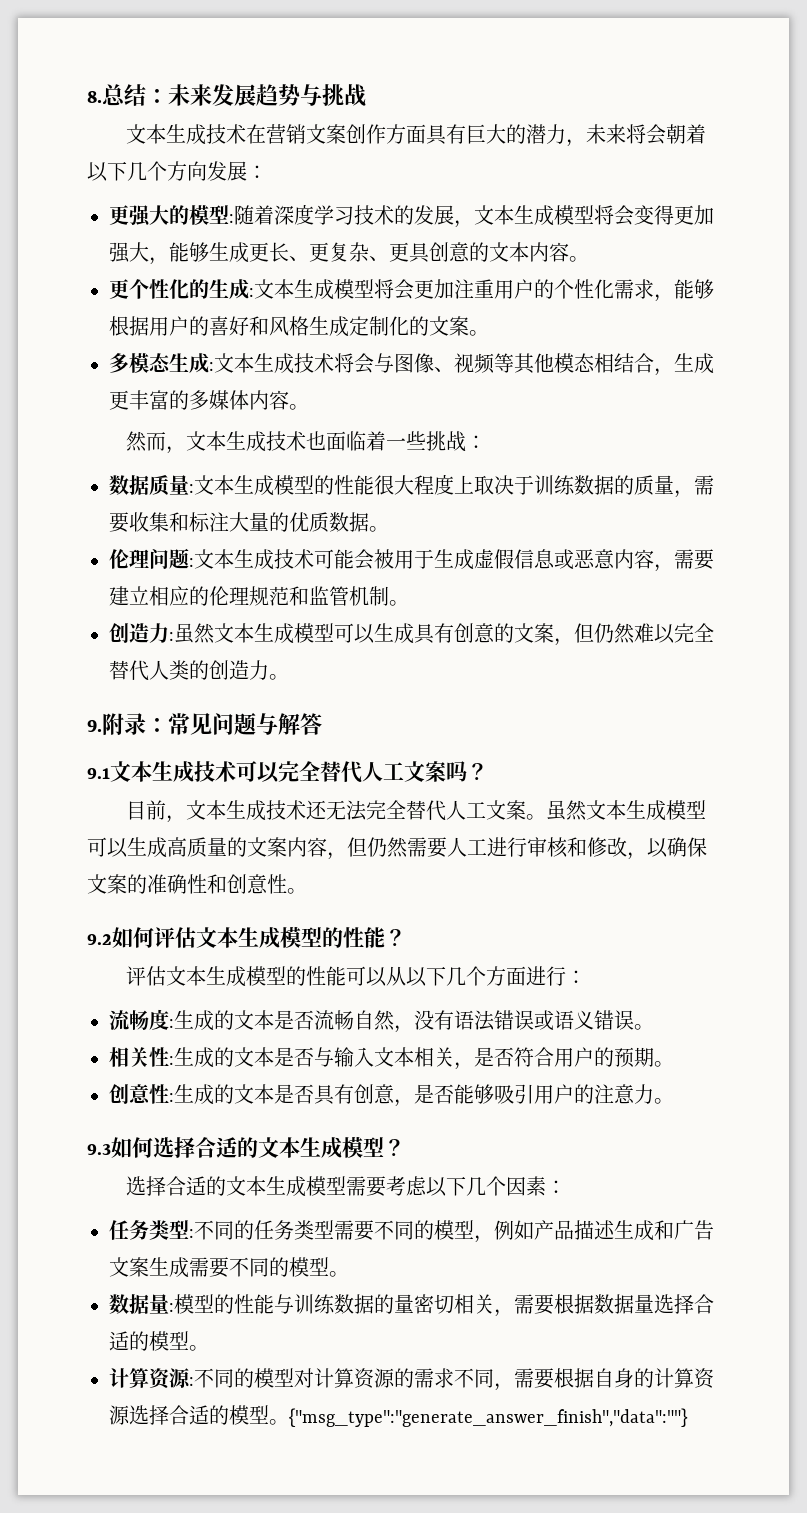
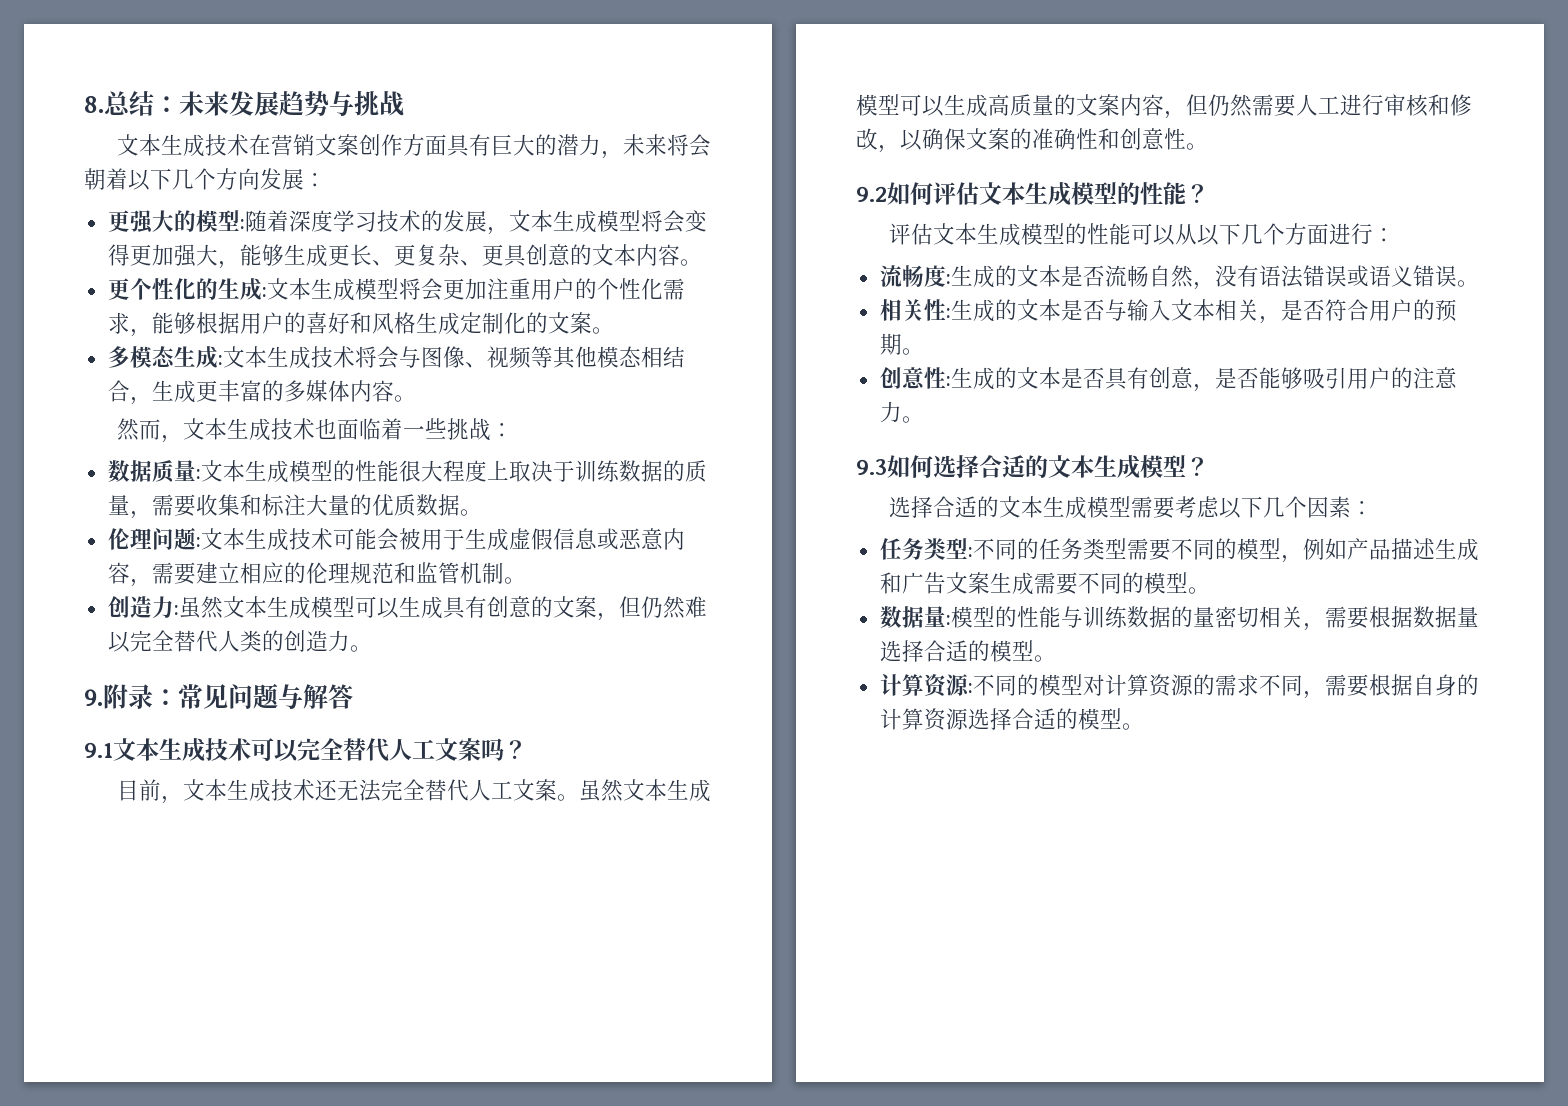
[289,1408,688,1427] {"msg_type":"generate_answer_finish","data":""} -> (1144, 726) none

